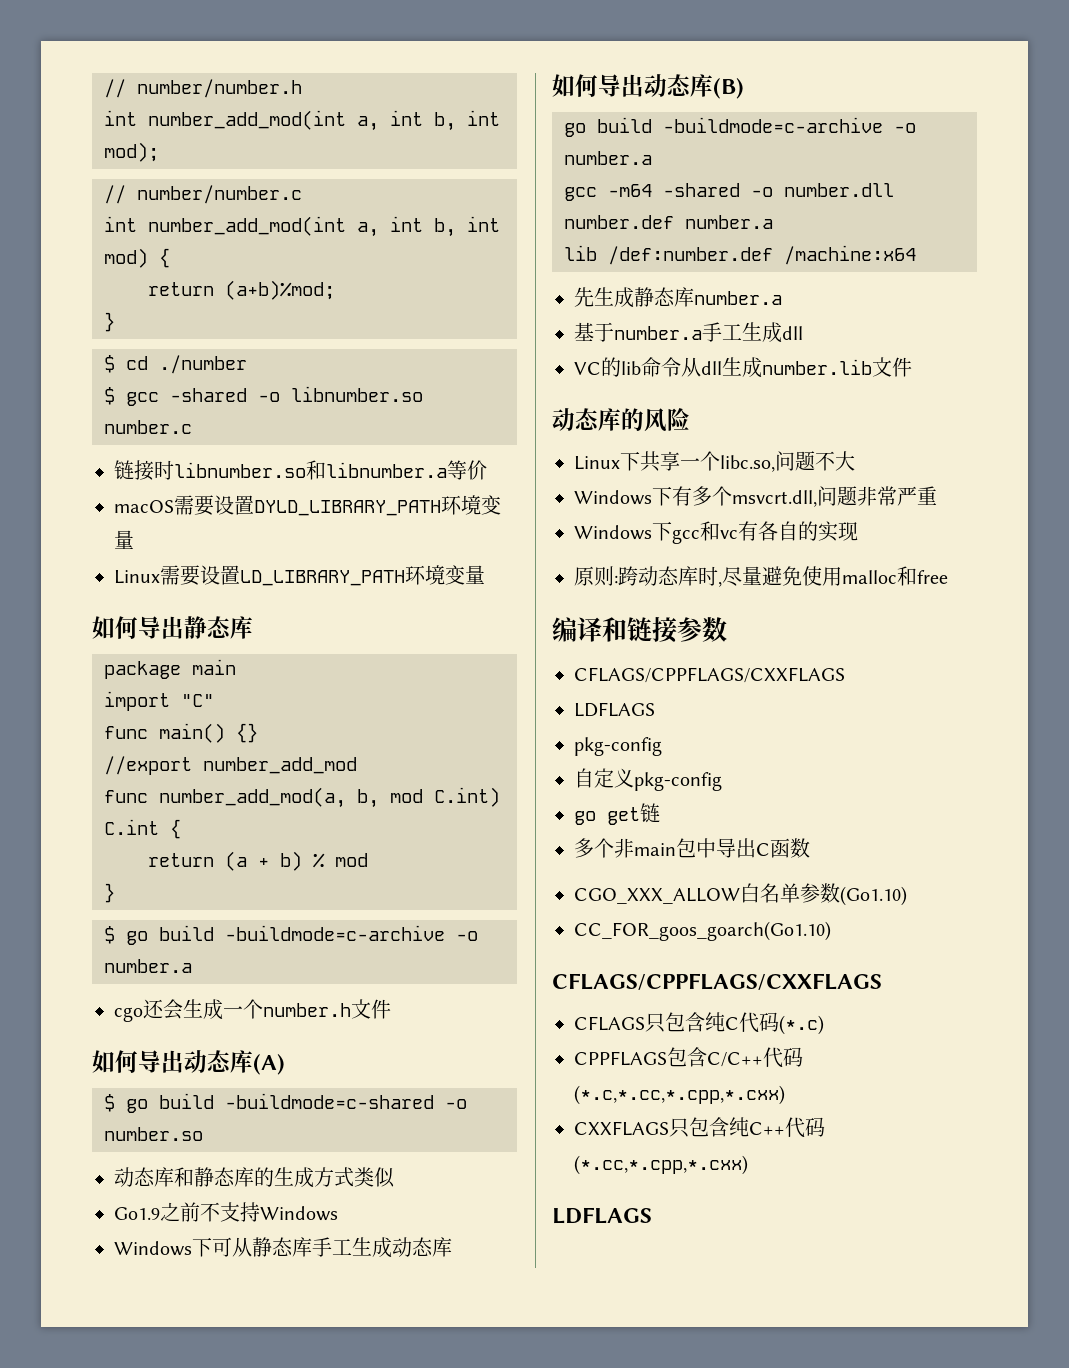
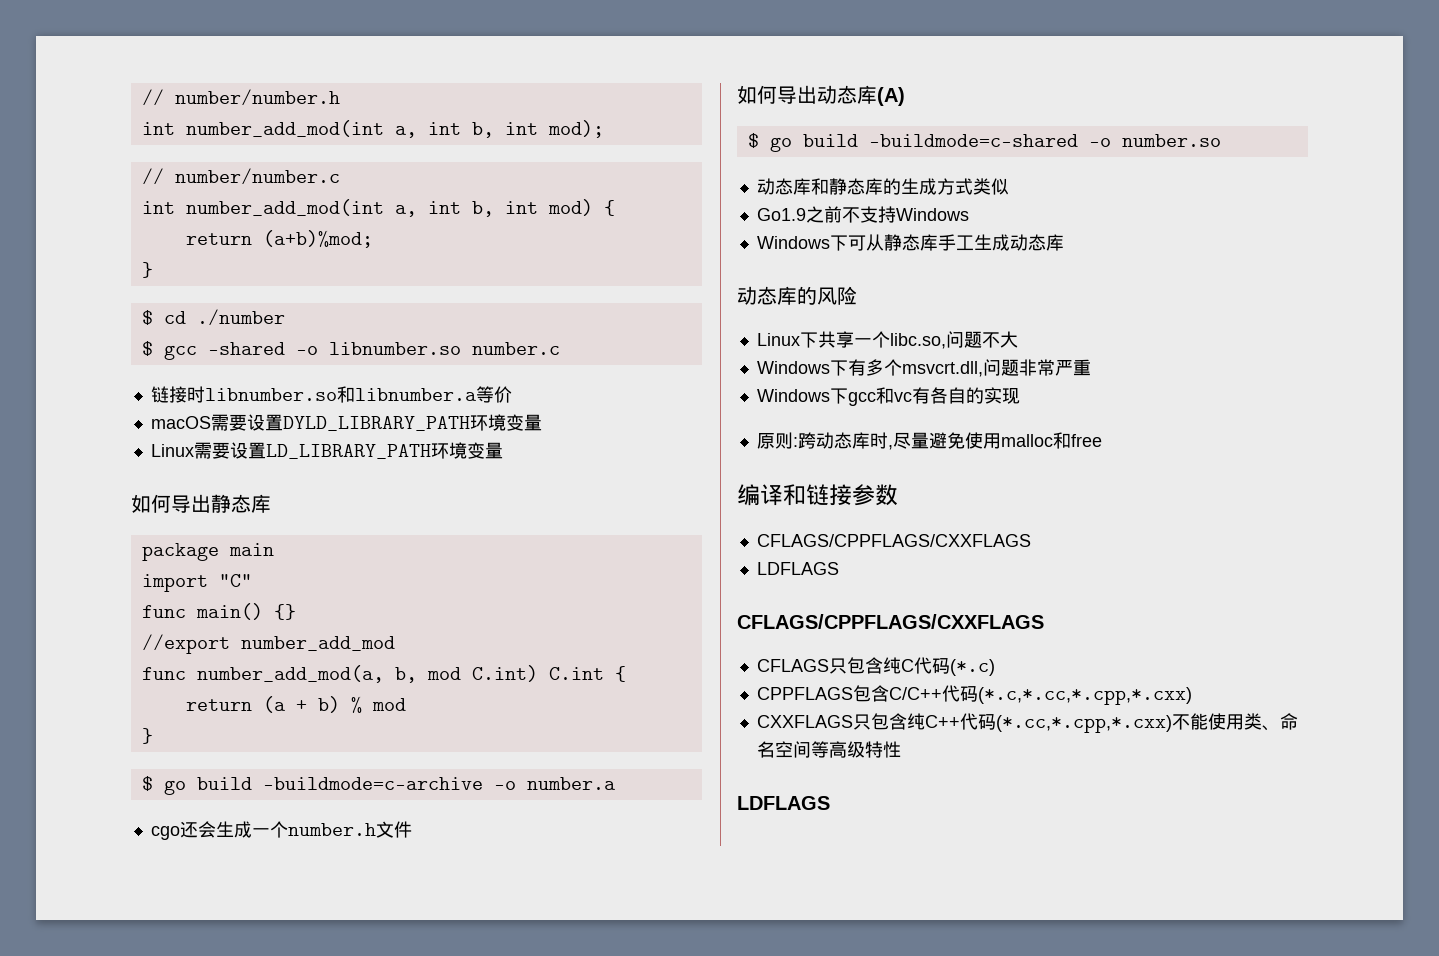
[552,74,744,99] [564,117,916,137] [564,151,652,165] [564,183,894,201] [564,215,773,229] [564,245,916,265] [574,287,782,308] [574,322,803,343] [574,357,912,378] // 如何导出动态库(B) // go build -buildmode=c-archive -o number.a // gcc -m64 -shared -o number.dll number.def number.a // lib /def:number.def /machine:x64 // 先生成静态库number.a // 基于number.a手工生成dll // VC的lib命令从dll生成number.lib文件 -> (1064, 242) none
[574,737,662,756] [574,768,722,791] [574,803,660,825] [574,838,810,858] [574,883,907,906] [574,921,831,941] // pkg-config // 自定义pkg-config // go get链 // 多个非main包中导出C函数 // CGO_XXX_ALLOW白名单参数(Go1.10) // CC_FOR_goos_goarch(Go1.10) -> (839, 568) none
(748, 1165) none -> [1171,713,1298,731] [756,741,901,758] 不能使用类、命名空间等高级特性

